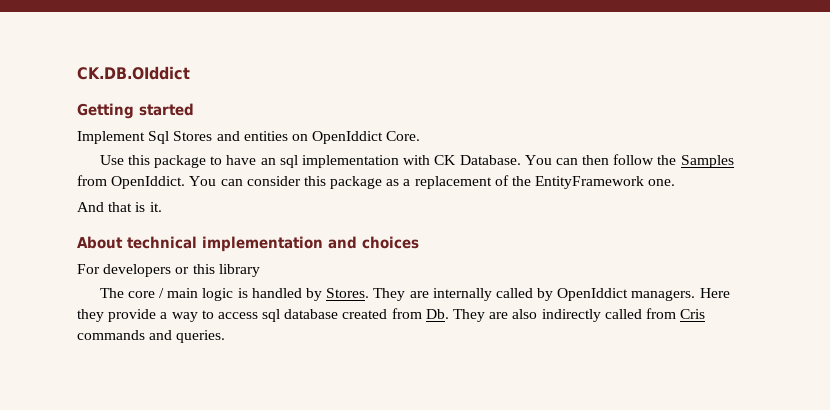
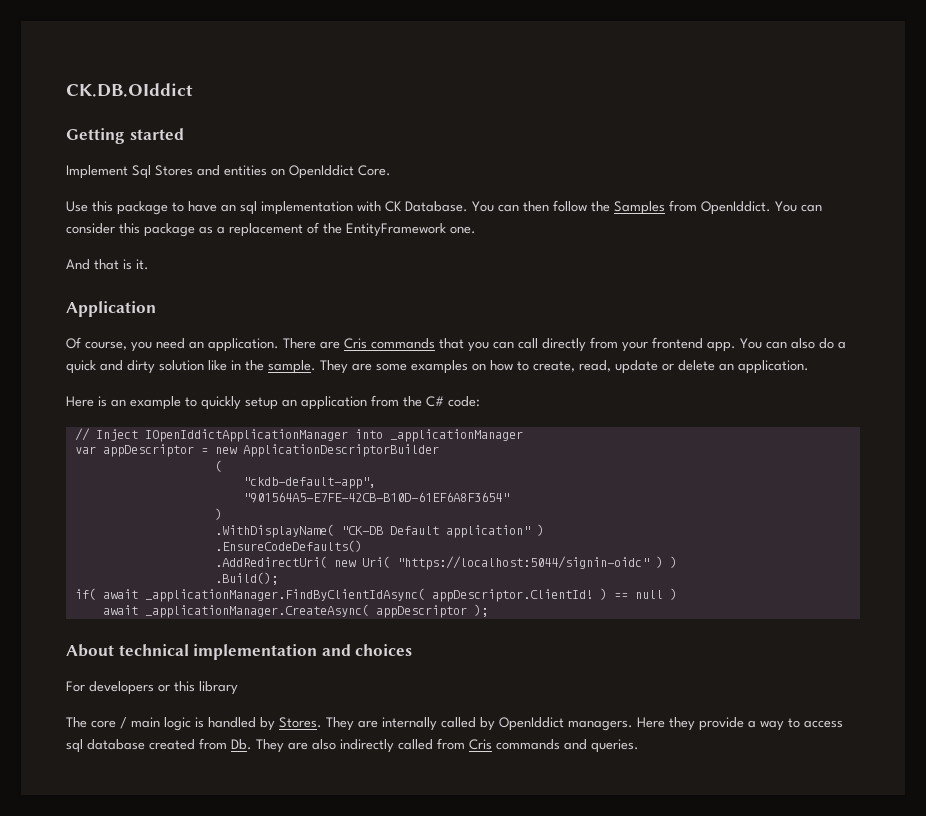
(162, 207) none -> [66,301,156,317] [66,337,846,352] [66,360,809,374] [66,395,480,410] [74,428,523,442] [74,444,439,457] [214,460,222,472] [242,477,376,489] [242,492,509,503] [214,508,222,520] [214,524,544,538] [214,540,362,552] [214,556,677,570] [214,572,278,585] [74,588,677,602] [102,604,488,618] // Application // Of course, you need an application. There are Cris commands that you can call directly from your frontend app. You can also do a quick and dirty solution like in the sample. They are some examples on how to create, read, update or delete an application. // Here is an example to quickly setup an application from the C# code: // // Inject IOpenIddictApplicationManager into _applicationManager // var appDescriptor = new ApplicationDescriptorBuilder // ( // "ckdb-default-app", // "901564A5-E7FE-42CB-B10D-61EF6A8F3654" // ) // .WithDisplayName( "CK-DB Default application" ) // .EnsureCodeDefaults() // .AddRedirectUri( new Uri( "https://localhost:5044/signin-oidc" ) ) // .Build(); // if( await _applicationManager.FindByClientIdAsync( appDescriptor.ClientId! ) == null ) // await _applicationManager.CreateAsync( appDescriptor );

